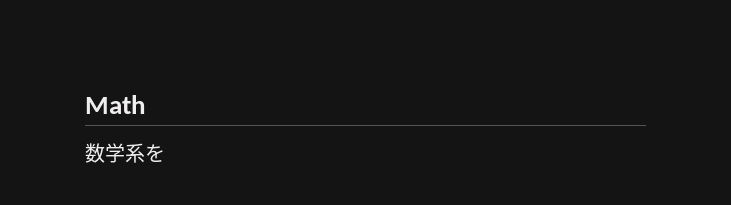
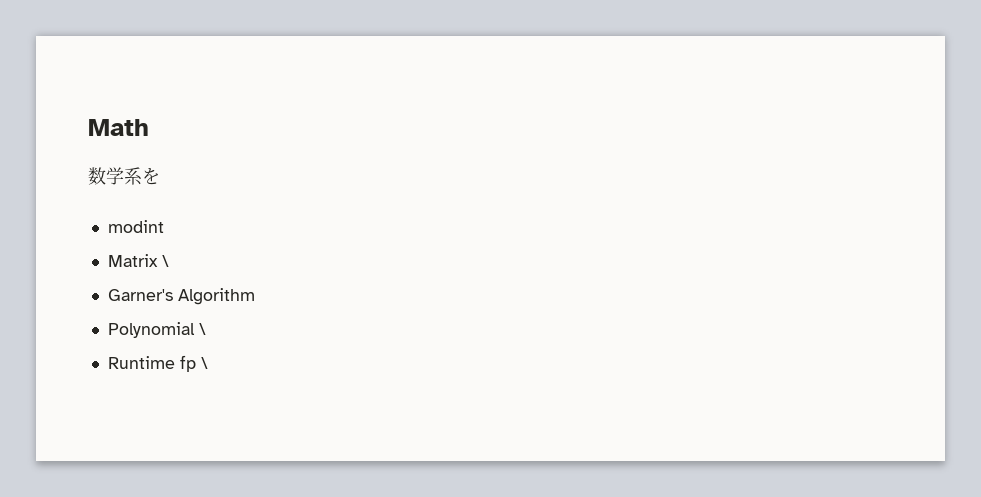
(165, 153) none -> [107,220,164,233] [107,254,169,267] [107,288,255,305] [107,322,206,338] [107,355,208,372] // modint // Matrix \ // Garner's Algorithm // Polynomial \ // Runtime fp \

